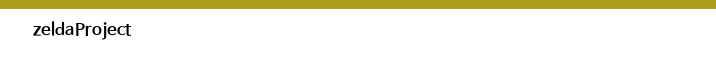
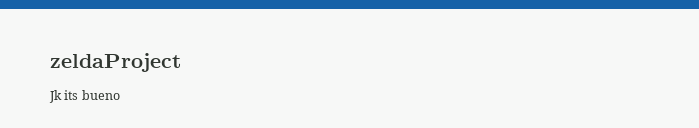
(132, 30) none -> [49,90,120,103] // Jk its bueno

